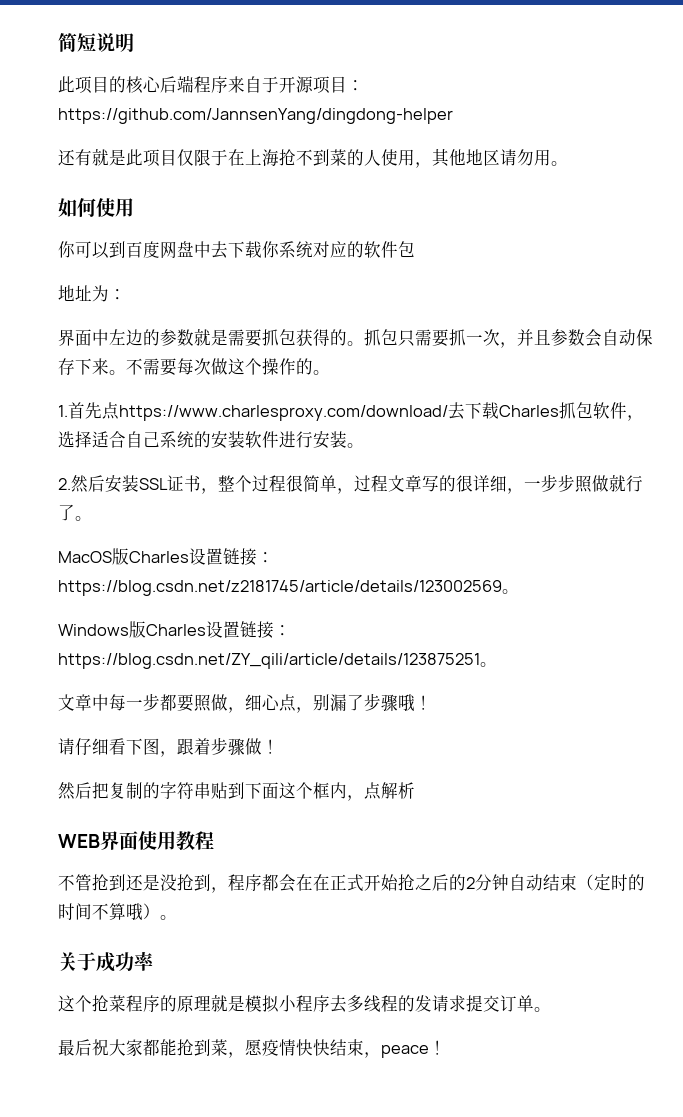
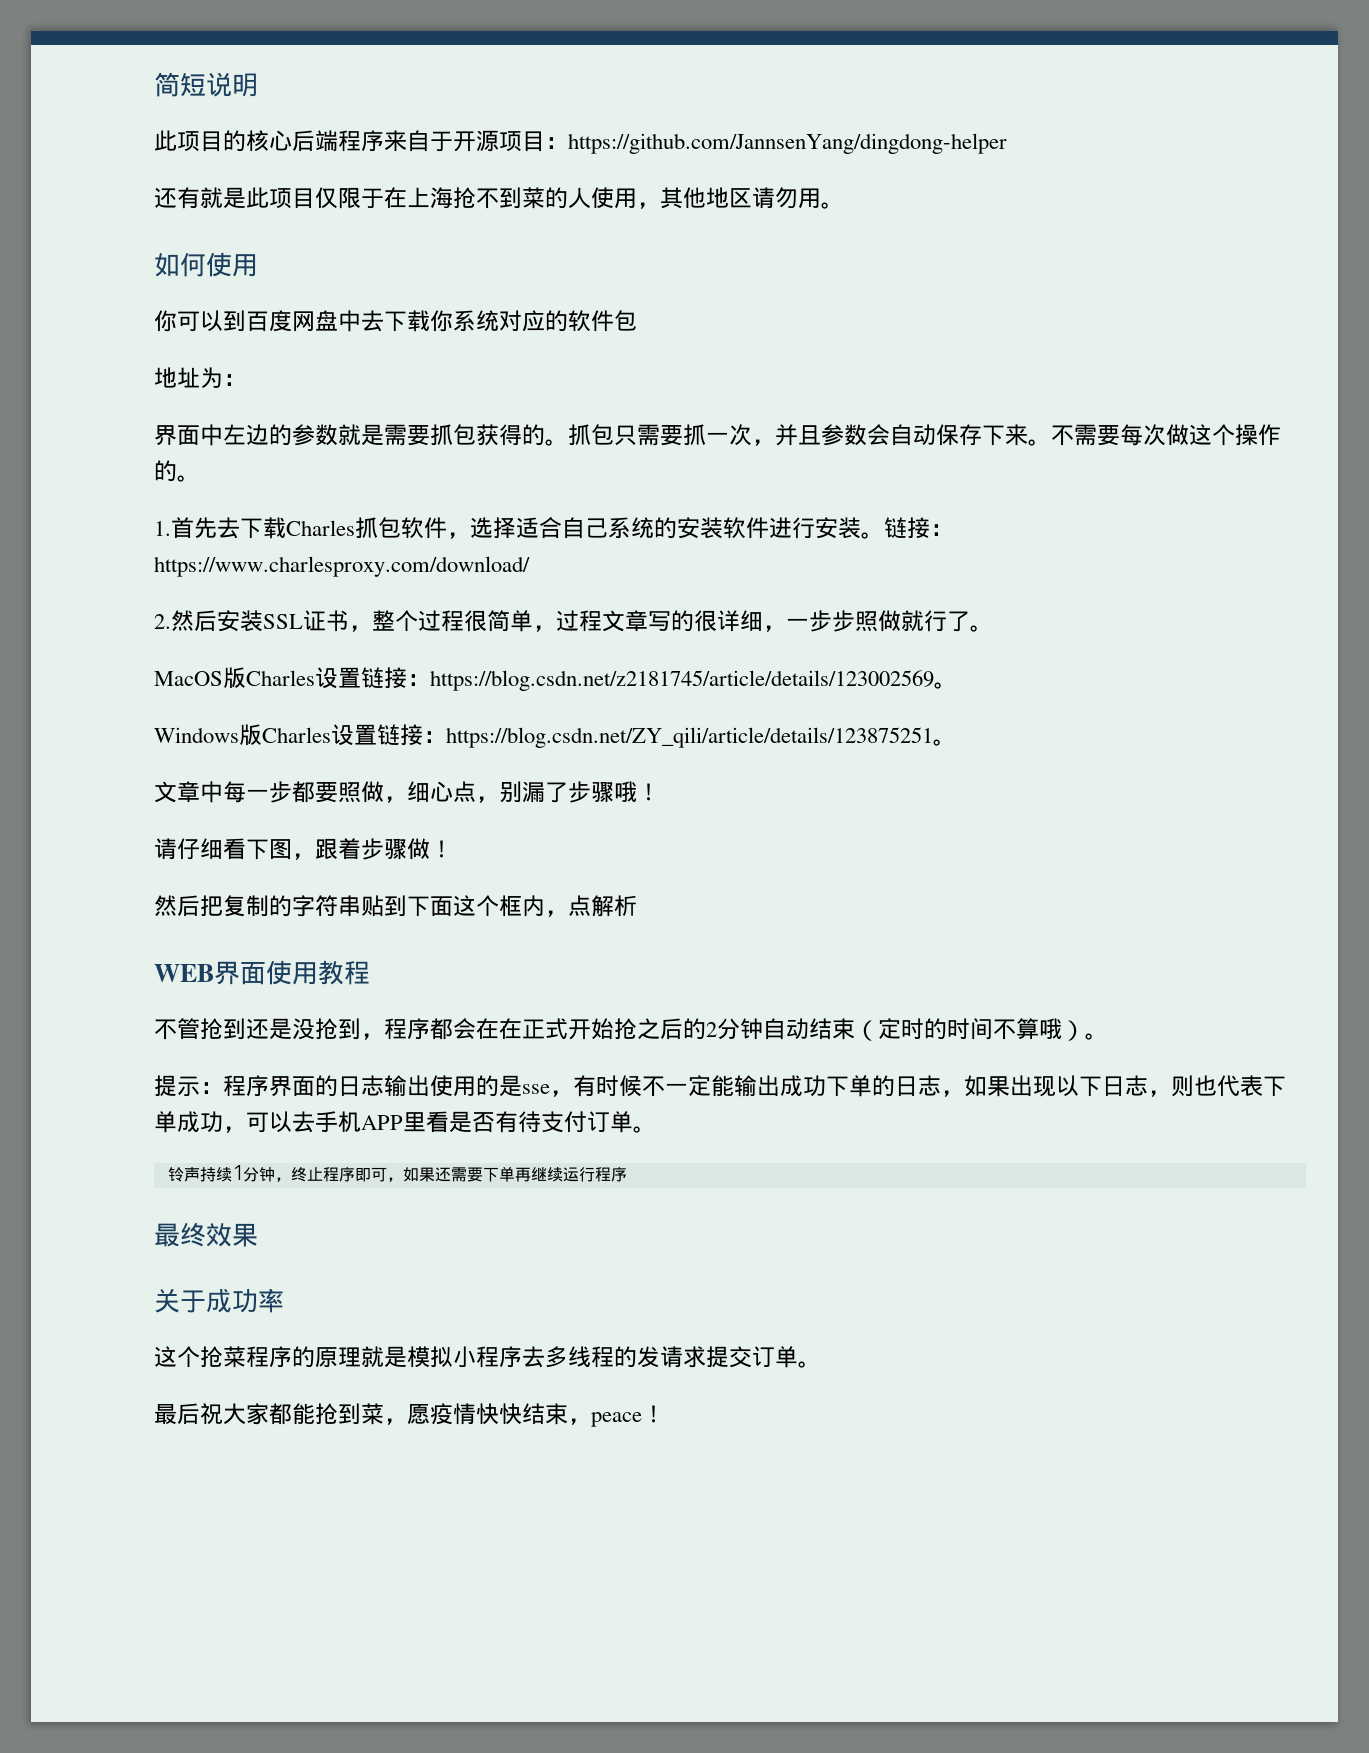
[102,402,448,421] 点https://www.charlesproxy.com/download/ -> (217, 527) none
(364, 445) none -> [884,517,953,539] [154,556,530,577] 链接：https://www.charlesproxy.com/download/
(177, 917) none -> [154,1075,1286,1097] [154,1111,656,1133] [167,1165,627,1182] [154,1222,258,1247] // 提示：程序界面的日志输出使用的是sse，有时候不一定能输出成功下单的日志，如果出现以下日志，则也代表下单成功，可以去手机APP里看是否有待支付订单。 // 铃声持续1分钟，终止程序即可，如果还需要下单再继续运行程序 // 最终效果

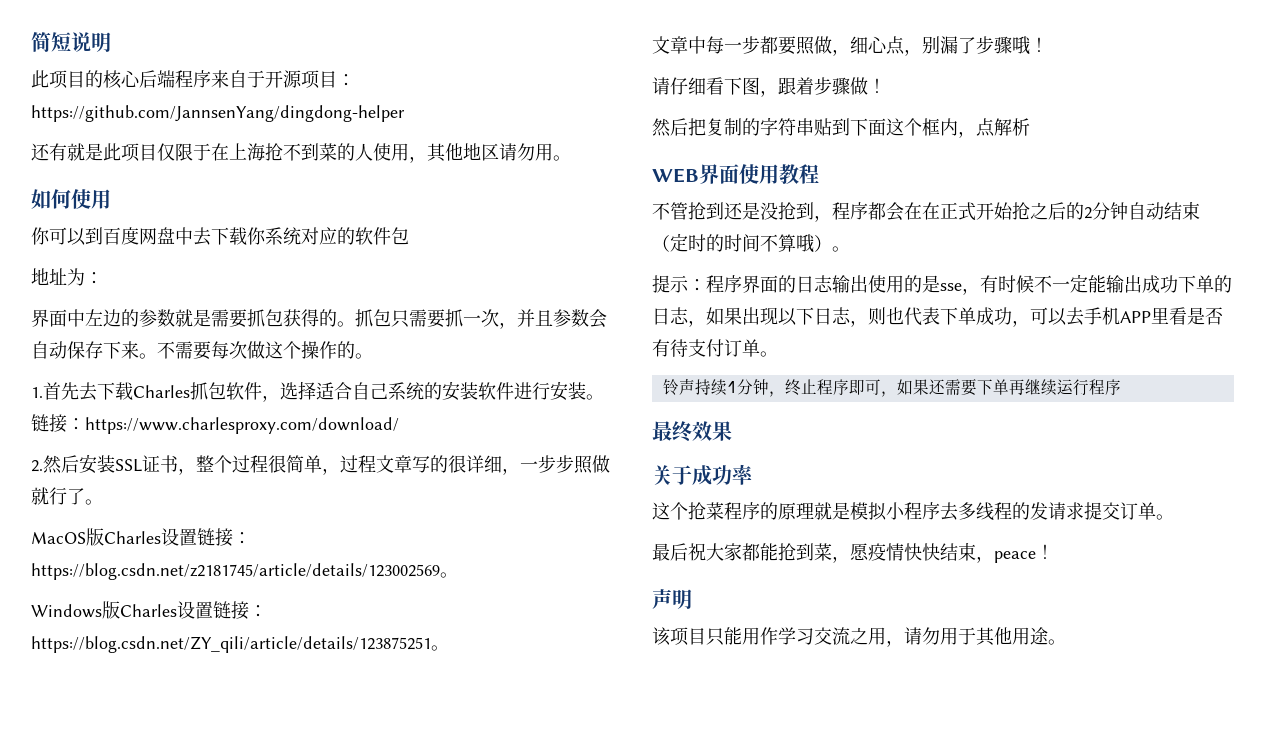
(665, 1414) none -> [652,589,692,609] [652,627,1066,647] // 声明 // 该项目只能用作学习交流之用，请勿用于其他用途。

